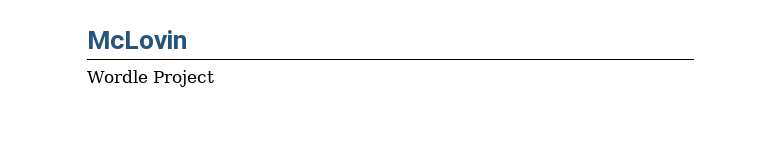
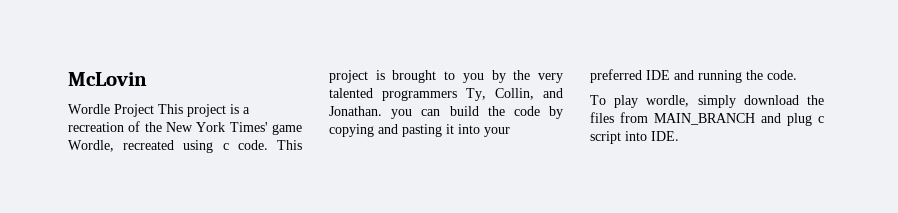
(214, 78) none -> [158,104,250,117] [68,121,302,135] [68,140,302,153] [329,70,563,83] [329,88,563,101] [329,106,563,119] [329,124,510,137] [590,69,797,83] [590,95,824,108] [590,112,824,126] [590,131,679,144] This project is a recreation of the New York Times' game Wordle, recreated using c code. This project is brought to you by the very talented programmers Ty, Collin, and Jonathan. you can build the code by copying and pasting it into your preferred IDE and running the code. // To play wordle, simply download the files from MAIN_BRANCH and plug c script into IDE.

